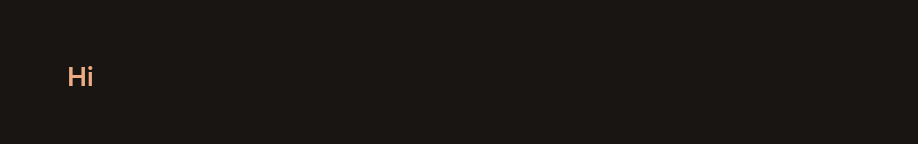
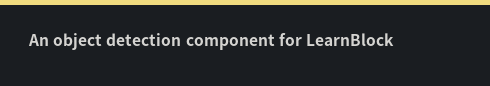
[67,66,94,86] Hi -> [28,33,394,50] An object detection component for LearnBlock

